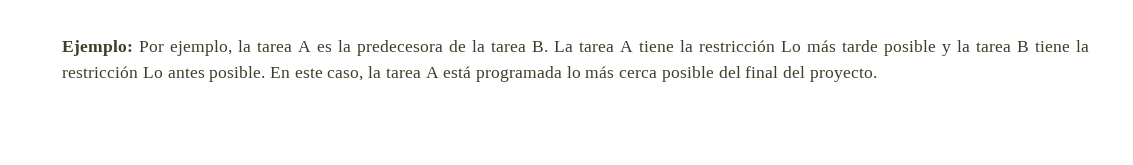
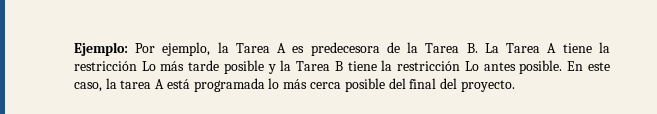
[257,42,293,52] tarea -> [235,43,270,53] Tarea
[338,40,352,52] la -> (305, 49) none
[491,42,527,52] tarea -> [425,43,460,53] Tarea
[579,42,615,52] tarea -> [506,43,541,53] Tarea
[976,42,1012,52] tarea -> [296,61,331,71] Tarea

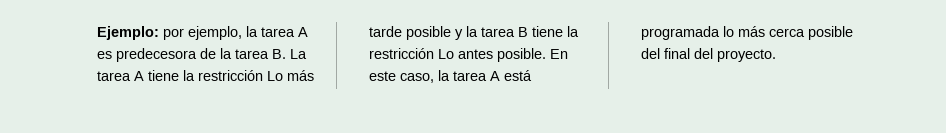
[134,43,155,53] Por -> [162,28,184,40] por
[235,43,270,53] Tarea -> [260,27,295,37] tarea
[425,43,460,53] Tarea -> [234,49,269,59] tarea
[506,43,541,53] Tarea -> [96,71,131,81] tarea
[296,61,331,71] Tarea -> [480,27,515,37] tarea

